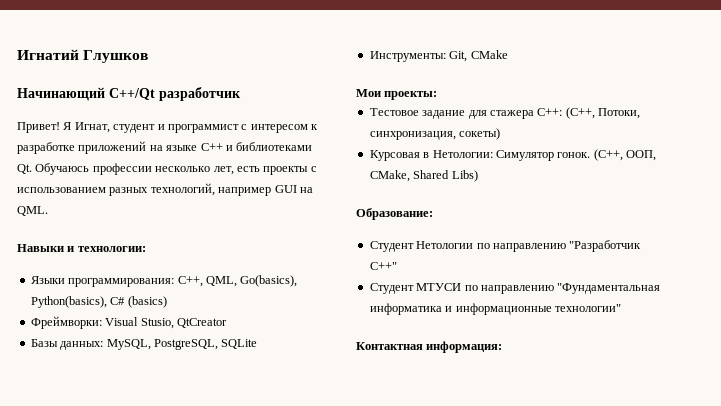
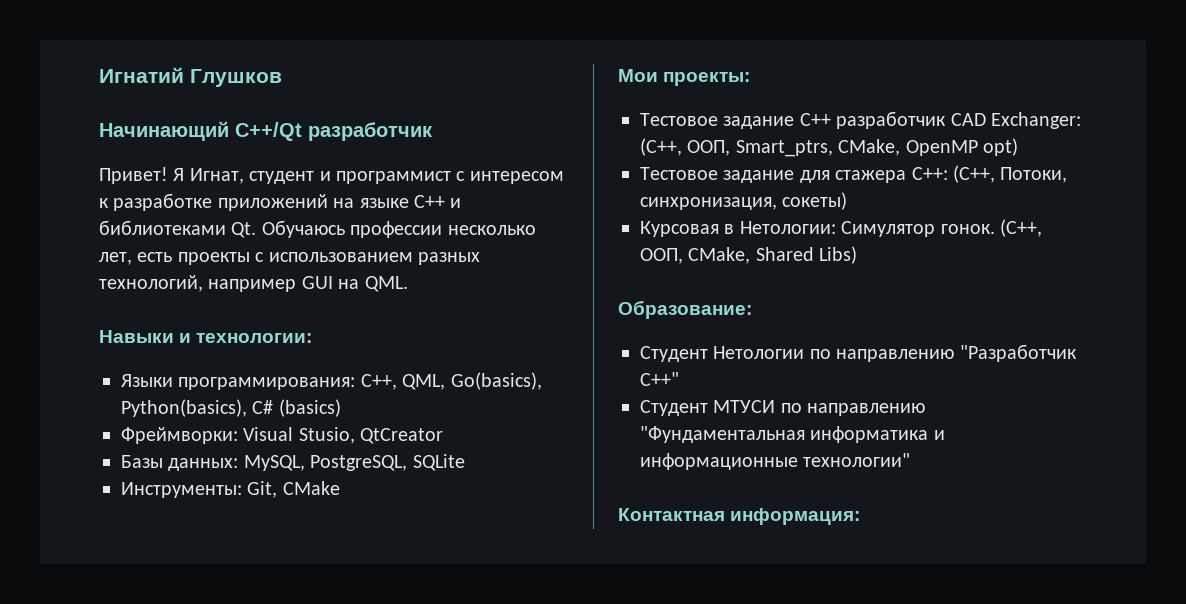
(438, 95) none -> [640,111,1081,129] [640,138,1018,157] // Тестовое задание С++ разработчик CAD Exchanger: (C++, ООП, Smart_ptrs, CMake, OpenMP opt)

